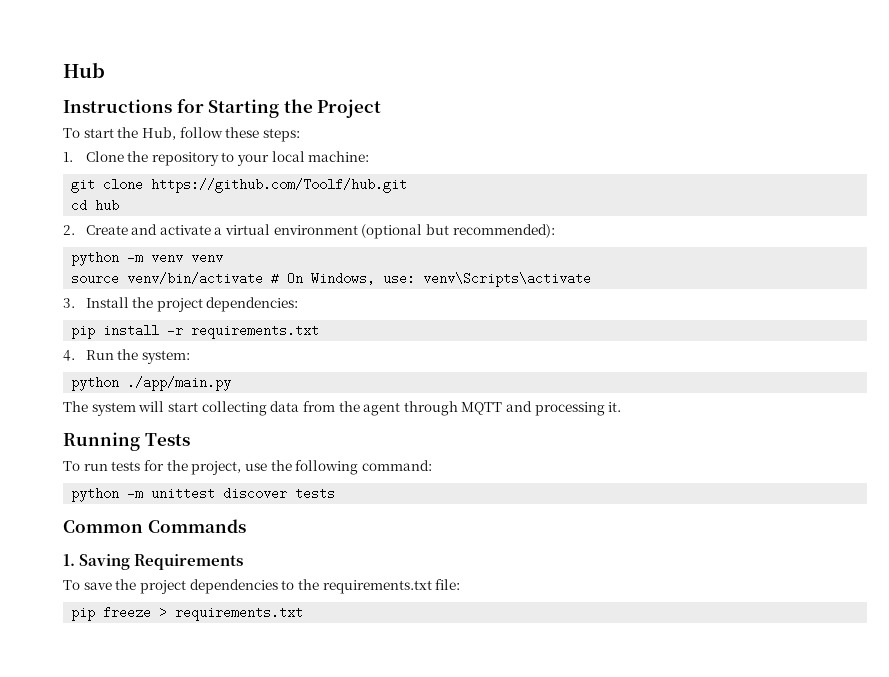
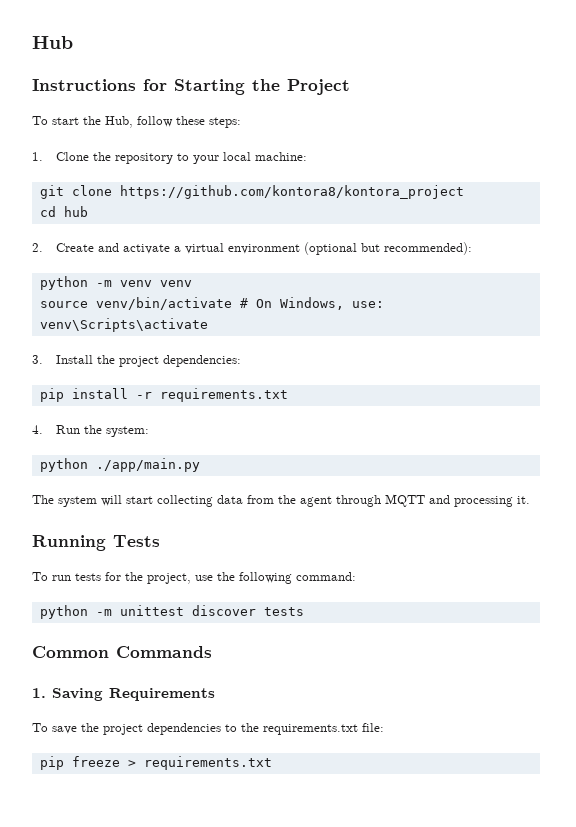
[151,178,408,193] https://github.com/Toolf/hub.git -> [119,185,464,199] https://github.com/kontora8/kontora_project

